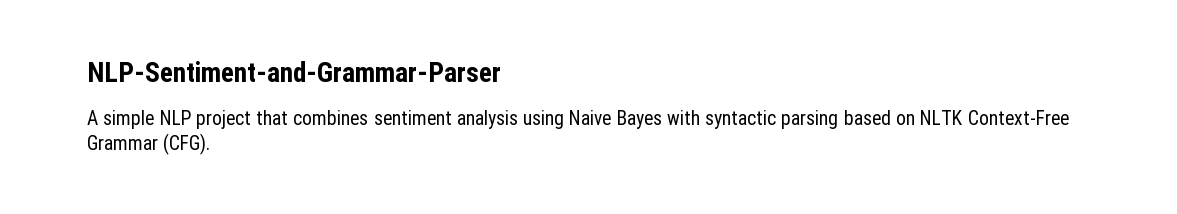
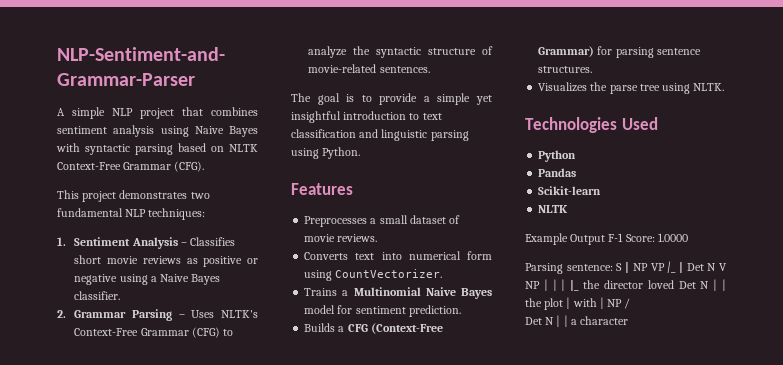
(211, 144) none -> [57,190,210,202] [57,208,206,220] [57,237,236,249] [74,255,258,267] [74,274,221,285] [74,291,121,300] [57,309,258,321] [74,327,234,338] [308,46,493,58] [308,64,430,73] [291,93,492,105] [291,111,442,123] [291,129,469,141] [291,147,361,159] [291,183,353,195] [304,215,461,227] [304,234,378,242] [304,251,492,260] [304,269,443,281] [304,287,492,299] [304,305,461,317] [304,323,443,334] [538,46,701,58] [538,66,593,73] [538,82,725,94] [525,117,658,133] [538,150,577,162] [538,168,577,177] [538,186,602,195] [538,205,569,213] [525,233,688,245] [525,261,727,274] [525,279,726,291] [525,297,631,310] [525,315,629,327] // This project demonstrates two fundamental NLP techniques: // 1. Sentiment Analysis – Classifies short movie reviews as positive or negative using a Naive Bayes classifier. // 2. Grammar Parsing – Uses NLTK's Context-Free Grammar (CFG) to analyze the syntactic structure of movie-related sentences. // The goal is to provide a simple yet insightful introduction to text classification and linguistic parsing using Python. // Features // Preprocesses a small dataset of movie reviews. // Converts text into numerical form using CountVectorizer. // Trains a Multinomial Naive Bayes model for sentiment prediction. // Builds a CFG (Context-Free Grammar) for parsing sentence structures. // Visualizes the parse tree using NLTK. // Technologies Used // Python // Pandas // Scikit-learn // NLTK // Example Output F-1 Score: 1.0000 // Parsing sentence: S | NP VP |_ | Det N V NP | | | |_ the director loved Det N | | the plot | with | NP / // Det N | | a character

